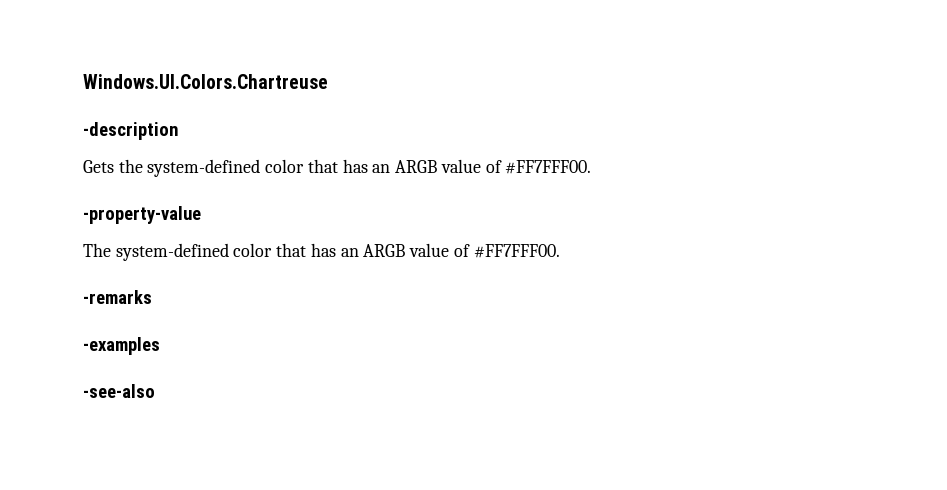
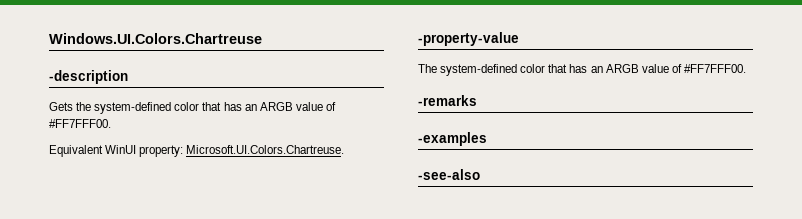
(592, 167) none -> [49,145,345,157] // Equivalent WinUI property: Microsoft.UI.Colors.Chartreuse.

